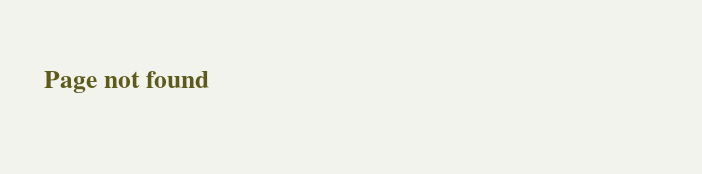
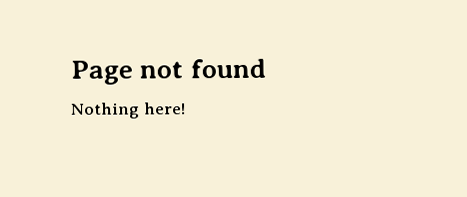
(209, 79) none -> [71,102,186,119] // Nothing here!

